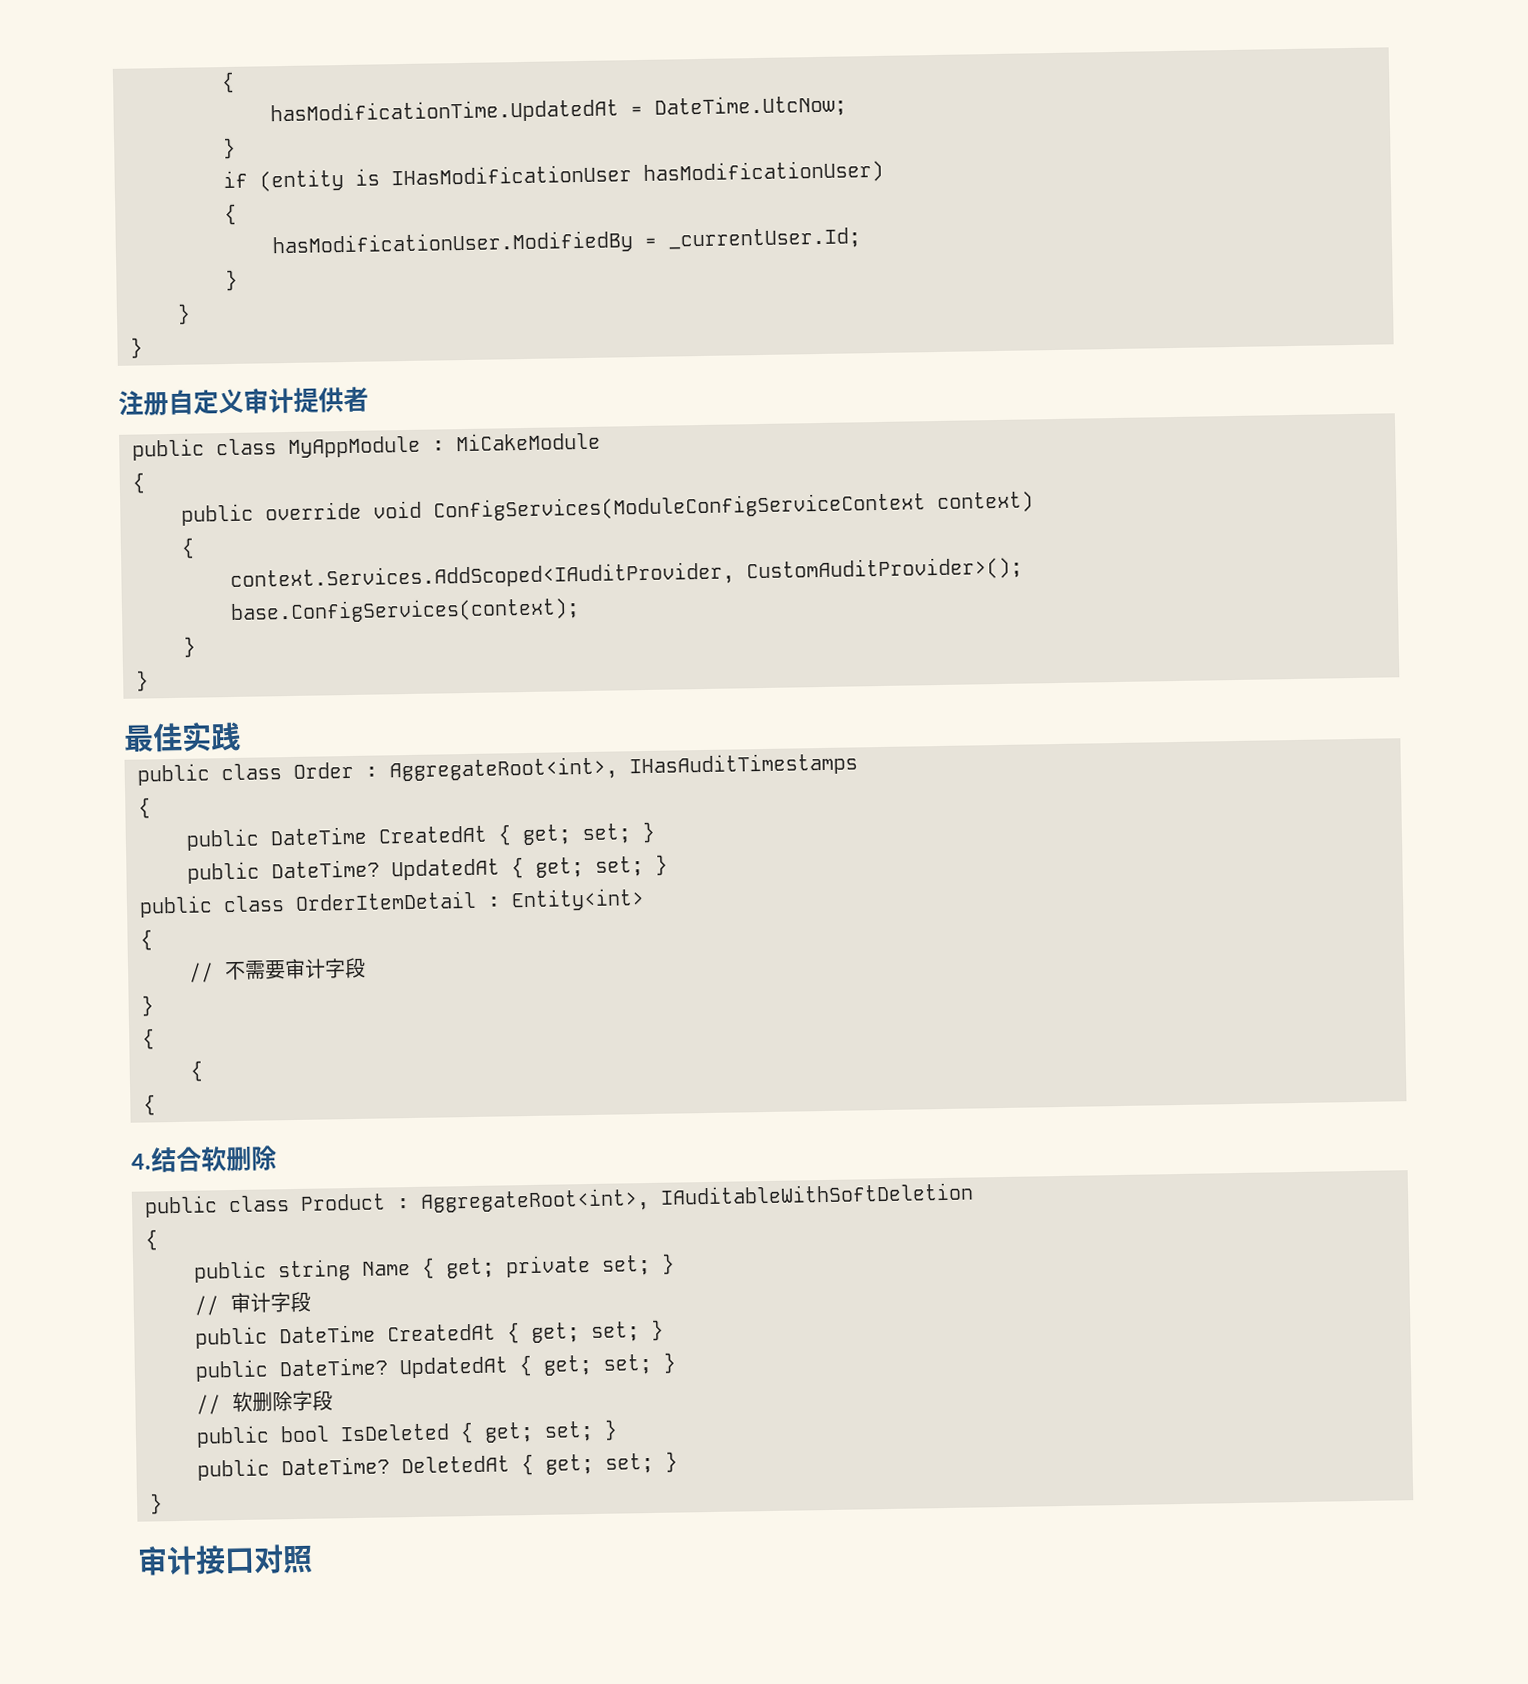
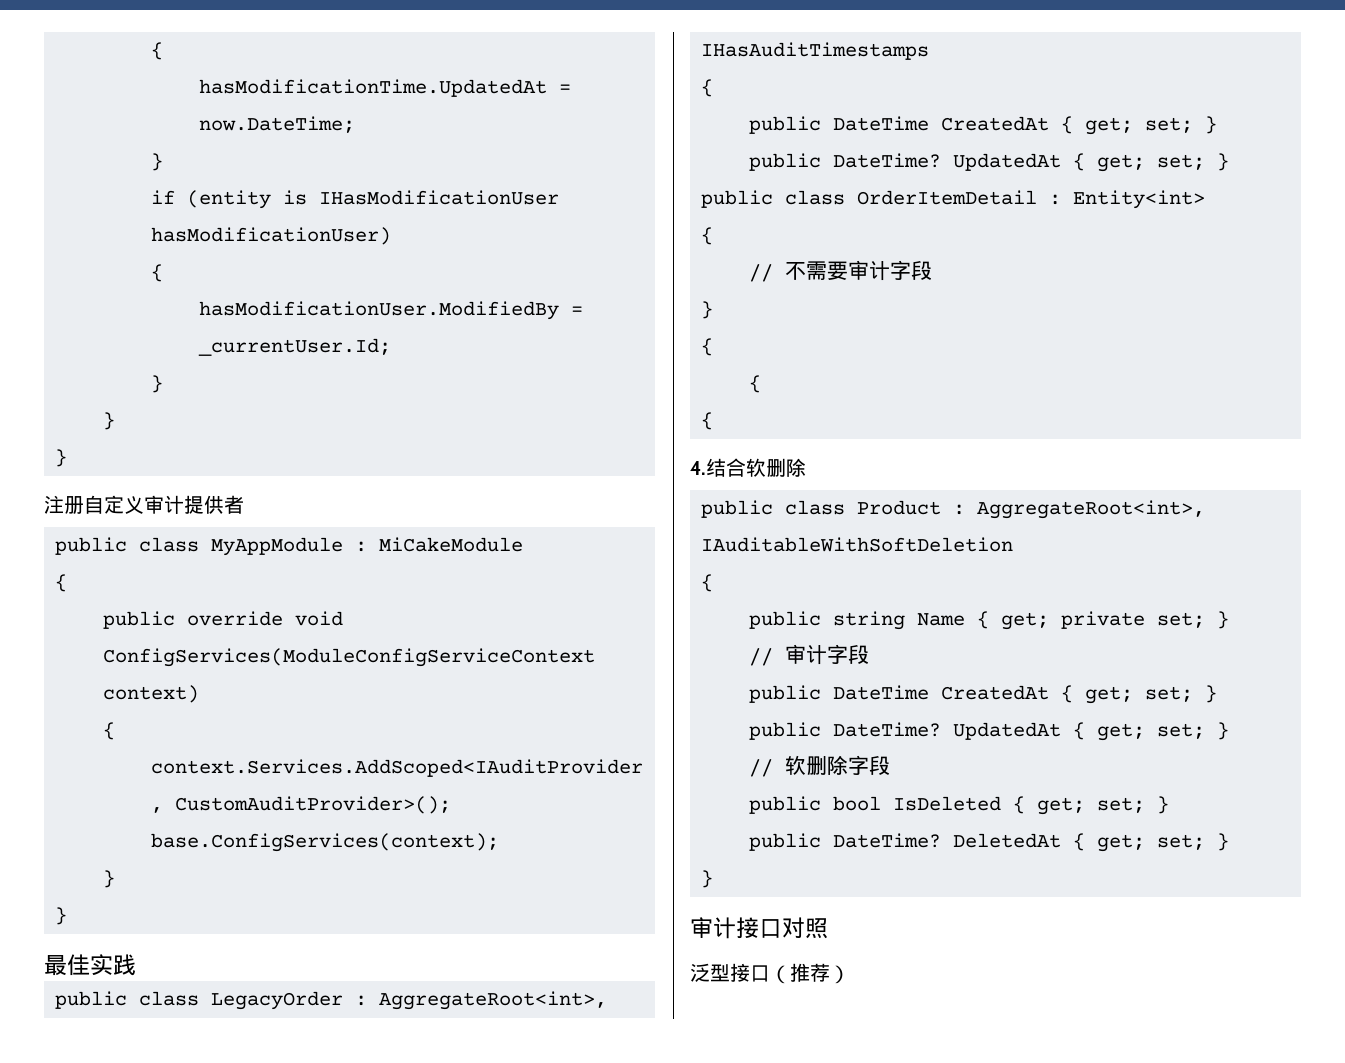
[653,94,847,119] DateTime.UtcNow; -> [198,116,355,133] now.DateTime;
[292,761,354,779] Order -> [210,991,343,1010] LegacyOrder
(313, 1559) none -> [690,963,850,984] // 泛型接口（推荐）

